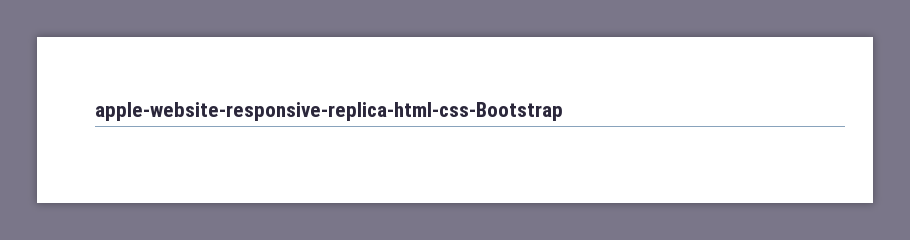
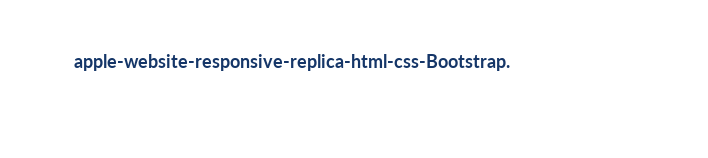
[95,102,563,121] apple-website-responsive-replica-html-css-Bootstrap -> [74,54,510,71] apple-website-responsive-replica-html-css-Bootstrap.

